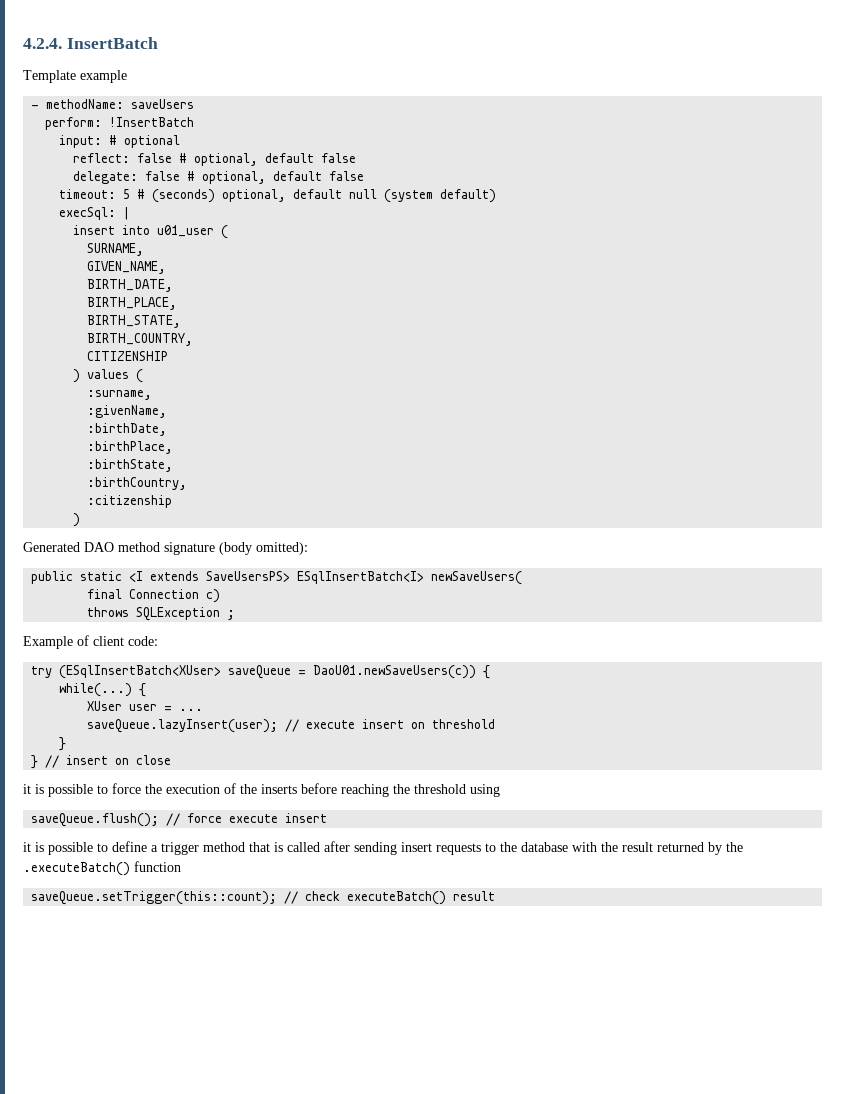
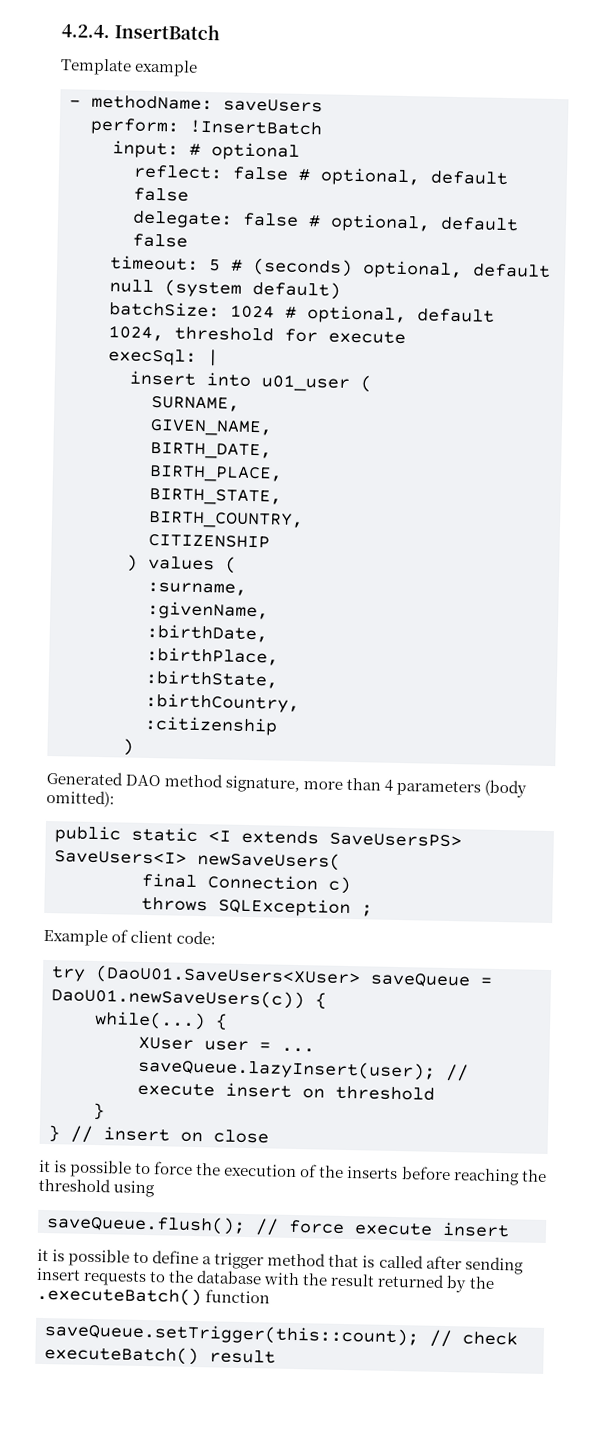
(497, 196) none -> [109,301,495,325] [108,325,406,345] // batchSize: 1024 # optional, default 1024, threshold for execute
[164,542,215,555] signature -> [225,775,482,797] signature, more than 4 parameters
[297,571,425,584] ESqlInsertBatch<I> -> [54,850,187,865] SaveUsers<I>
[59,665,222,679] (ESqlInsertBatch<XUser> -> [95,964,361,988] (DaoU01.SaveUsers<XUser>

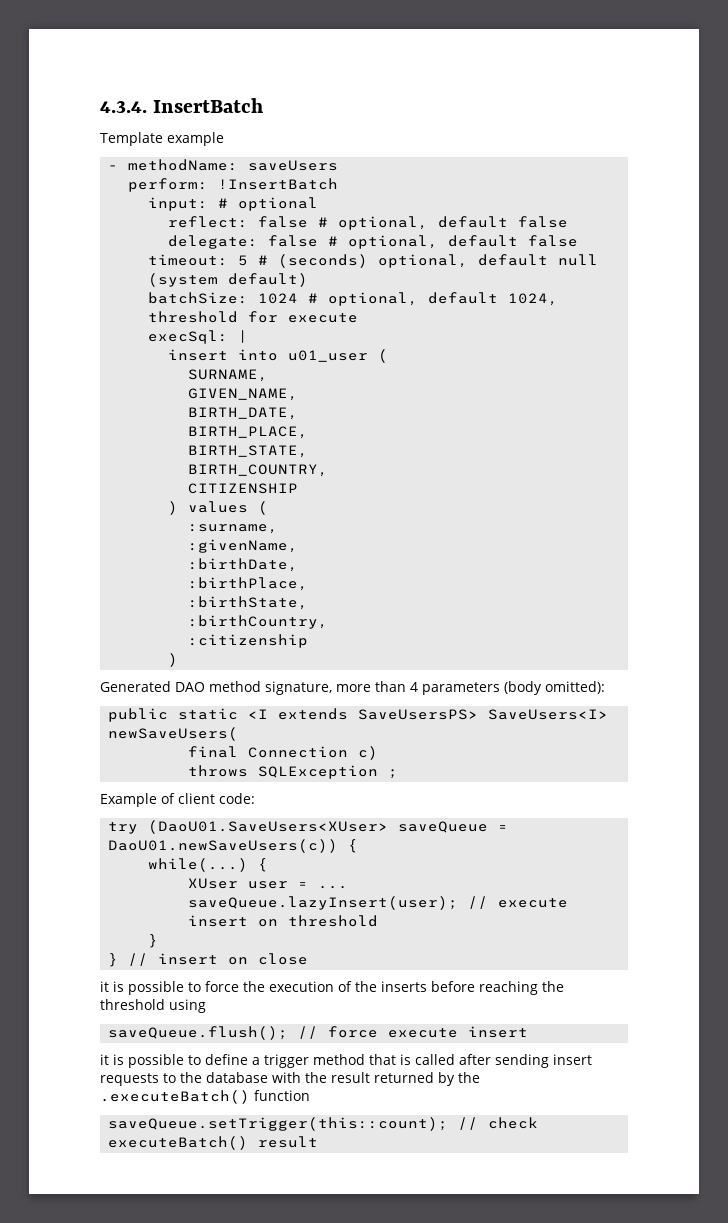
[61,24,110,39] 4.2.4. -> [100,101,147,113] 4.3.4.

